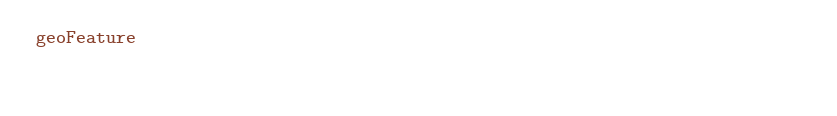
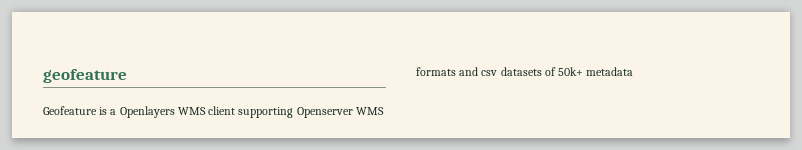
[36,31,136,47] geoFeature -> [43,69,127,83] [43,106,384,118] [416,67,634,76] geofeature // Geofeature is a Openlayers WMS client supporting Openserver WMS formats and csv datasets of 50k+ metadata

